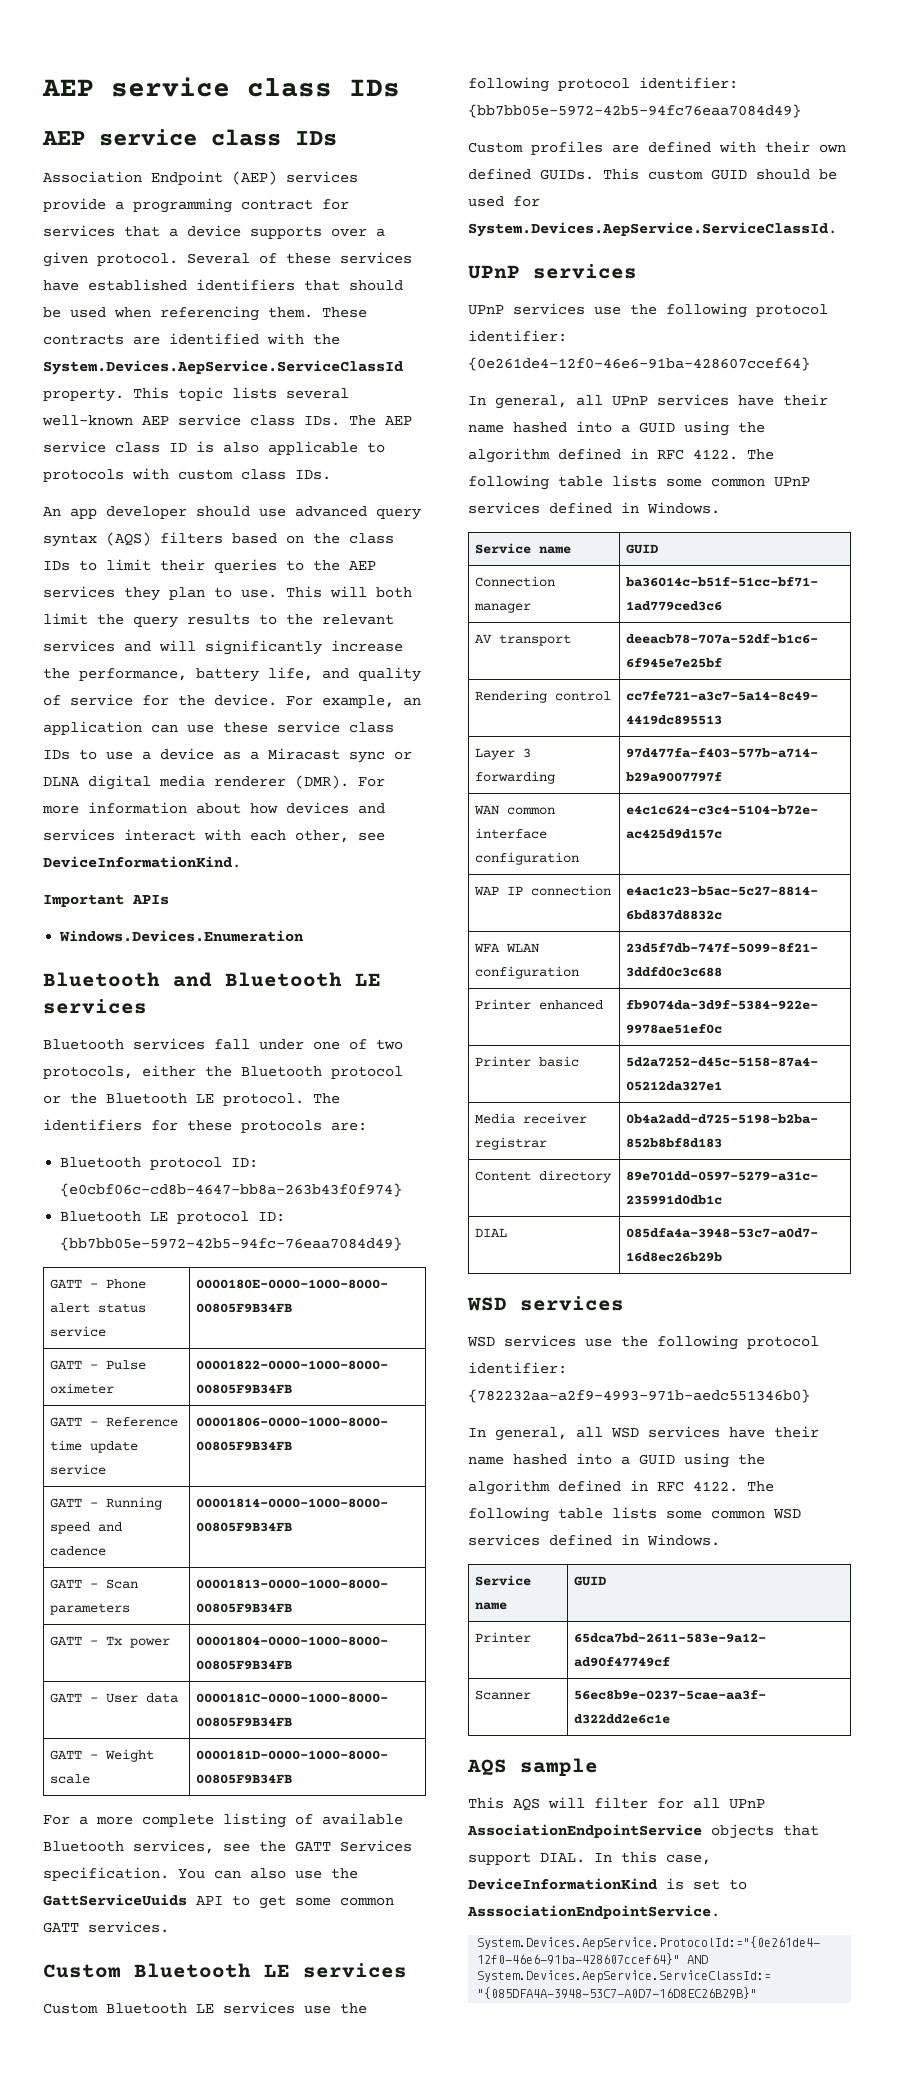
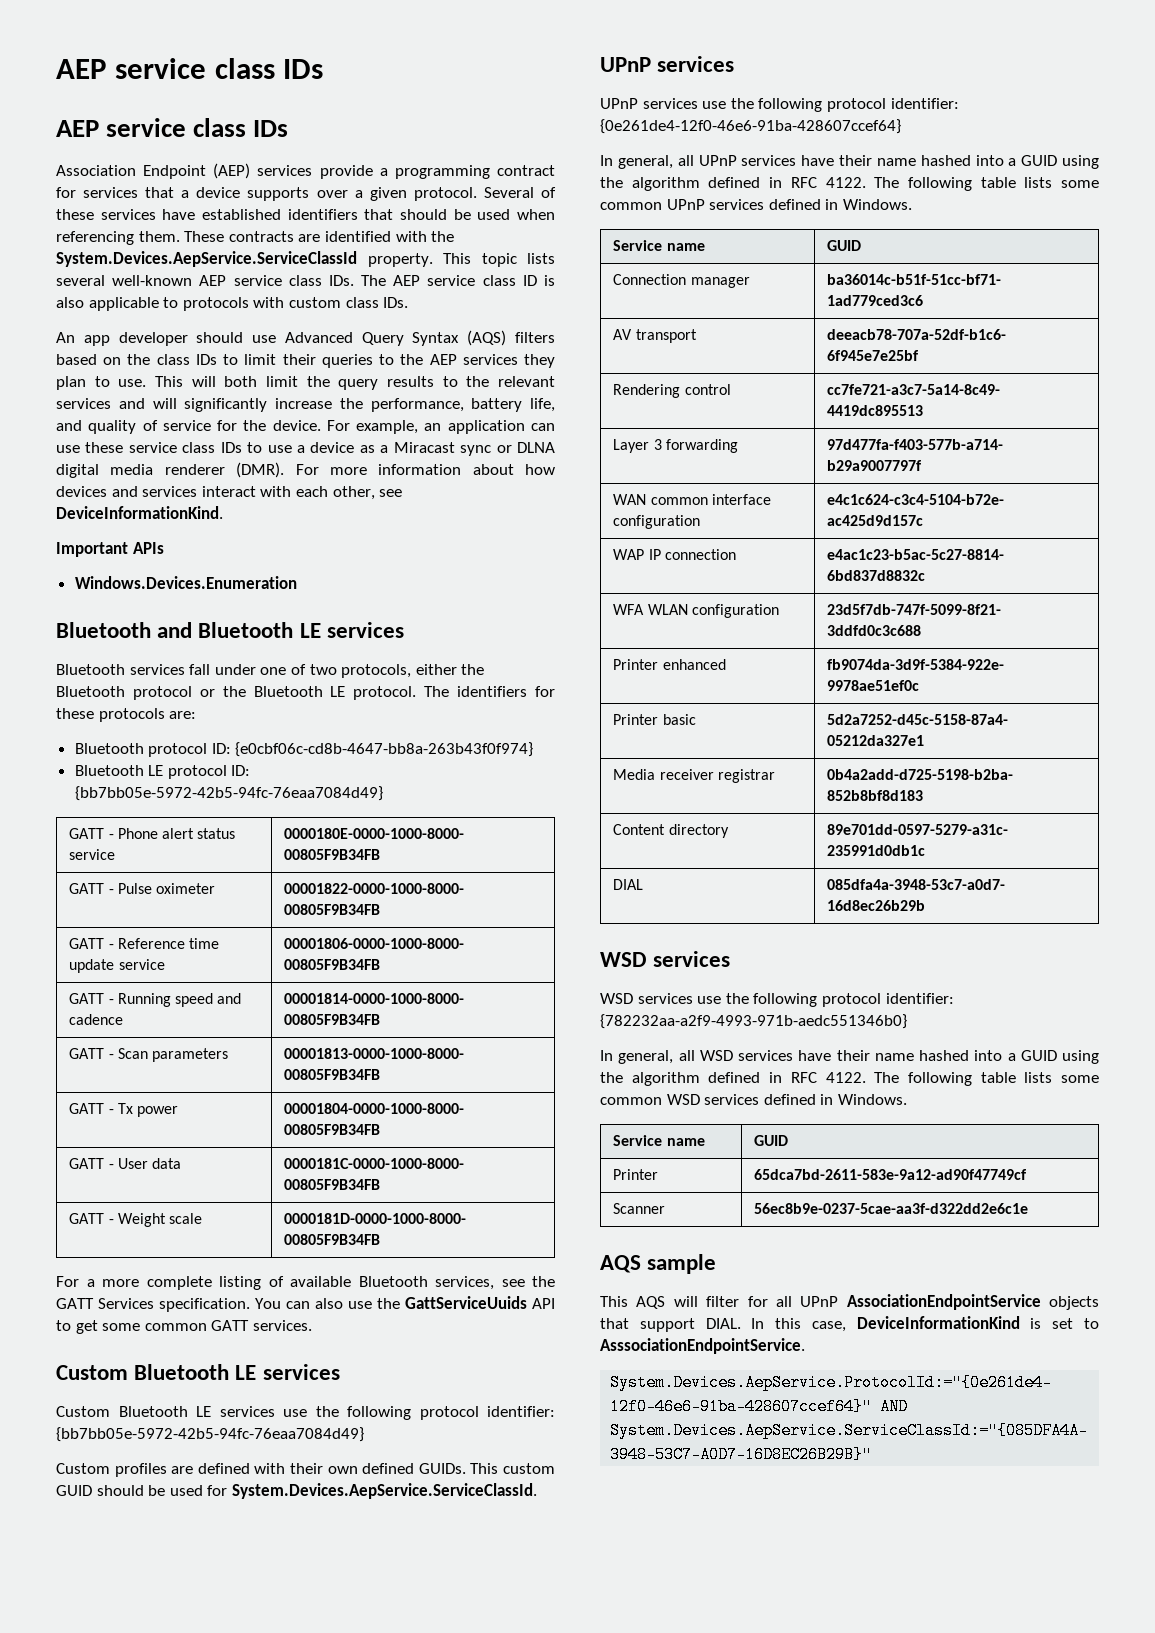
[295,506,421,520] [43,533,97,547] advanced query syntax -> [284,332,460,346] Advanced Query Syntax
[468,104,801,118] {bb7bb05e-5972-42b5-94fc76eaa7084d49} -> [56,1427,364,1442] {bb7bb05e-5972-42b5-94fc-76eaa7084d49}

